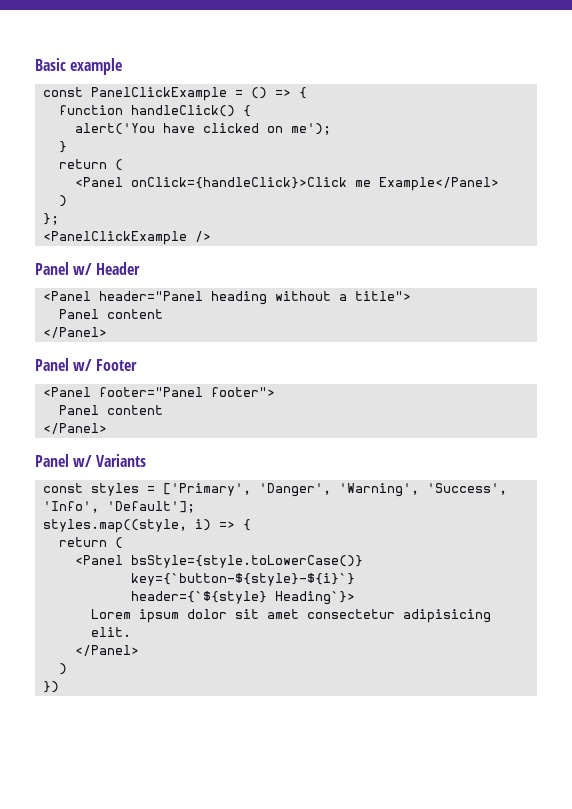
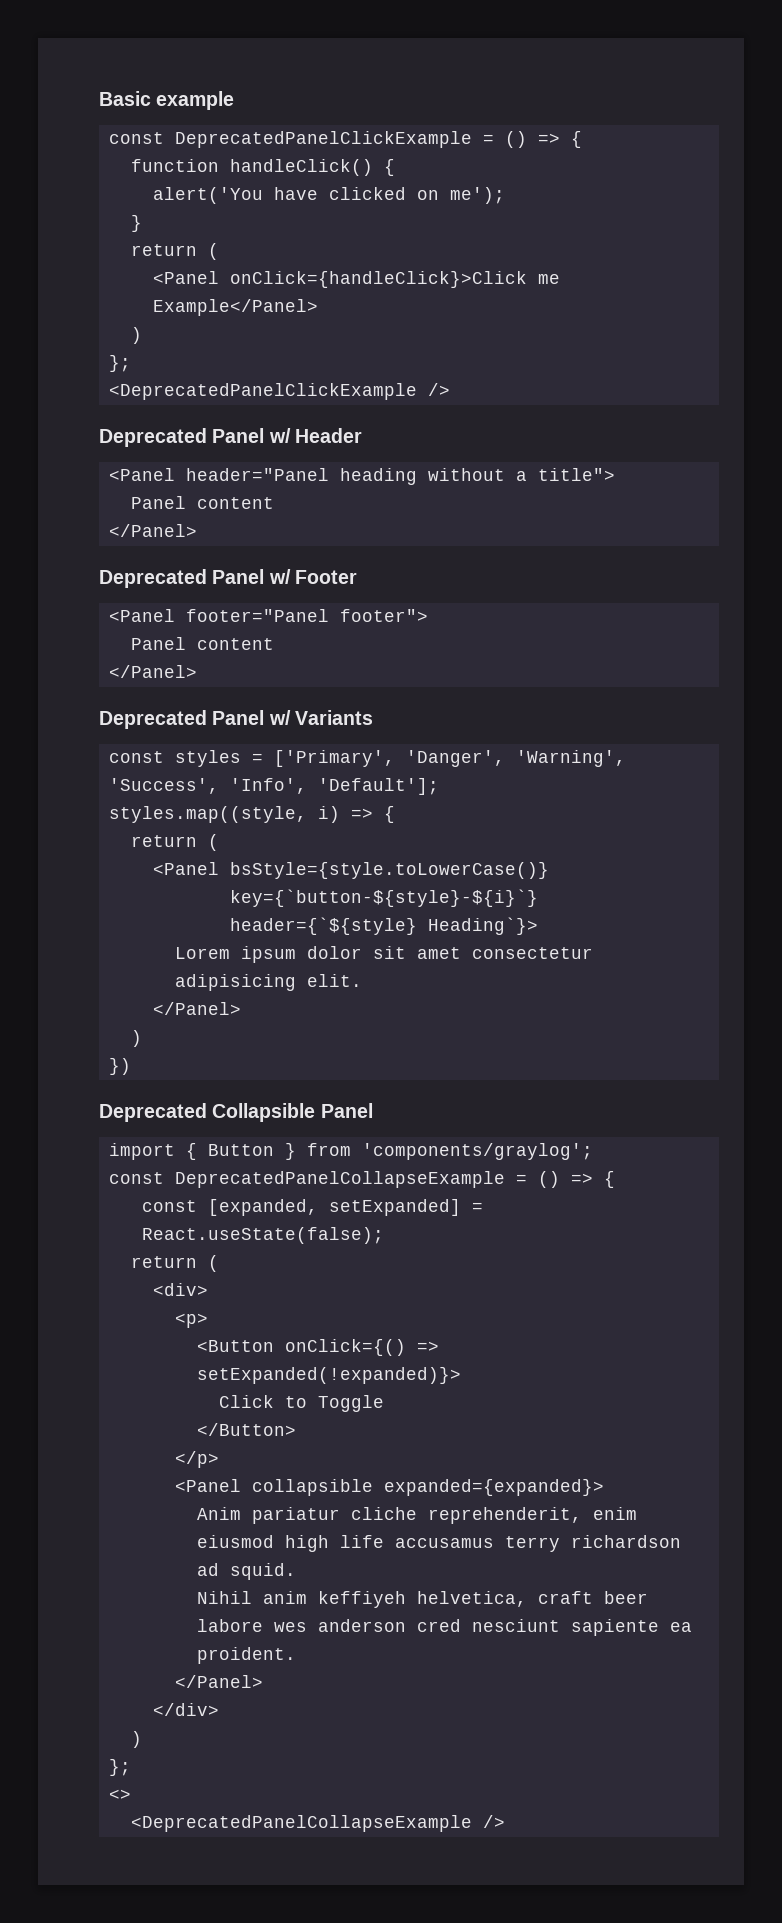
[91,87,228,101] PanelClickExample -> [174,131,472,148] DeprecatedPanelClickExample
[43,231,188,245] <PanelClickExample -> [108,383,417,400] <DeprecatedPanelClickExample
(212, 236) none -> [99,428,207,447] Deprecated
(108, 332) none -> [99,569,207,588] Deprecated
(108, 428) none -> [99,710,207,729] Deprecated
(60, 687) none -> [99,1103,373,1122] [108,1143,593,1160] [108,1171,615,1188] [141,1199,483,1216] [141,1227,384,1244] [130,1255,219,1272] [152,1283,208,1296] [174,1313,208,1328] [196,1339,439,1356] [196,1367,461,1384] [218,1395,384,1412] [196,1423,296,1436] [174,1451,219,1468] [174,1479,604,1496] [196,1507,637,1524] [196,1535,681,1552] [196,1563,296,1580] [196,1591,648,1608] [196,1619,692,1636] [196,1647,296,1664] [174,1675,263,1688] [152,1703,219,1716] [130,1731,142,1748] [108,1759,131,1776] [108,1789,131,1800] [130,1815,505,1832] // Deprecated Collapsible Panel // import { Button } from 'components/graylog'; // const DeprecatedPanelCollapseExample = () => { // const [expanded, setExpanded] = React.useState(false); // return ( // <div> // <p> // <Button onClick={() => setExpanded(!expanded)}> // Click to Toggle // </Button> // </p> // <Panel collapsible expanded={expanded}> // Anim pariatur cliche reprehenderit, enim eiusmod high life accusamus terry richardson ad squid. // Nihil anim keffiyeh helvetica, craft beer labore wes anderson cred nesciunt sapiente ea proident. // </Panel> // </div> // ) // }; // <> // <DeprecatedPanelCollapseExample />

